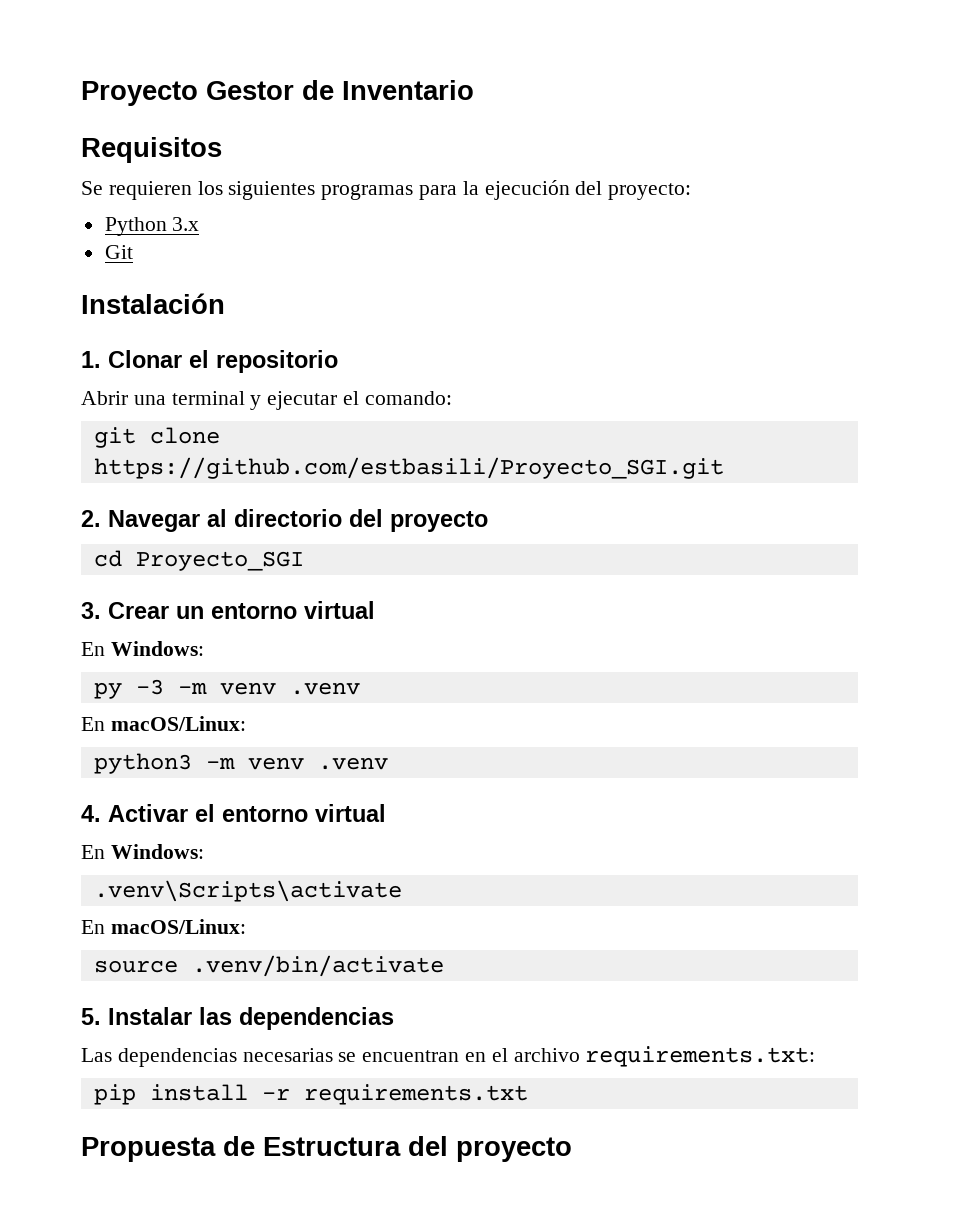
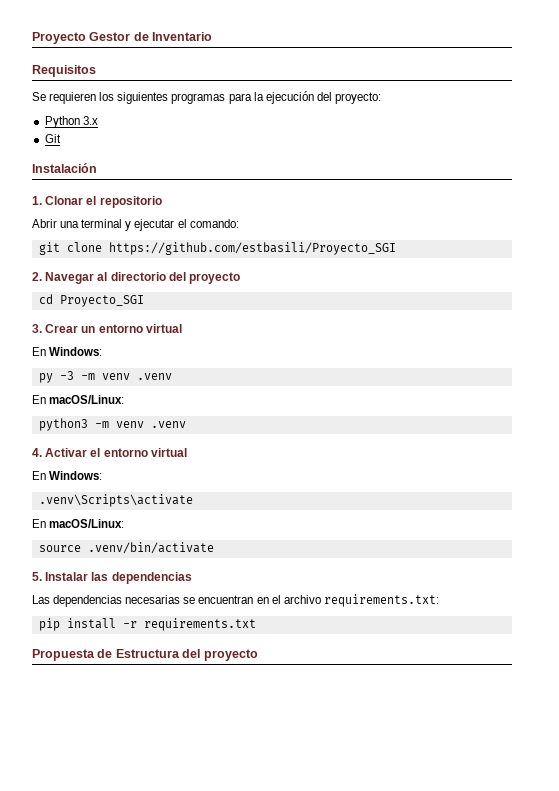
[93,457,724,479] https://github.com/estbasili/Proyecto_SGI.git -> [108,242,396,255] https://github.com/estbasili/Proyecto_SGI

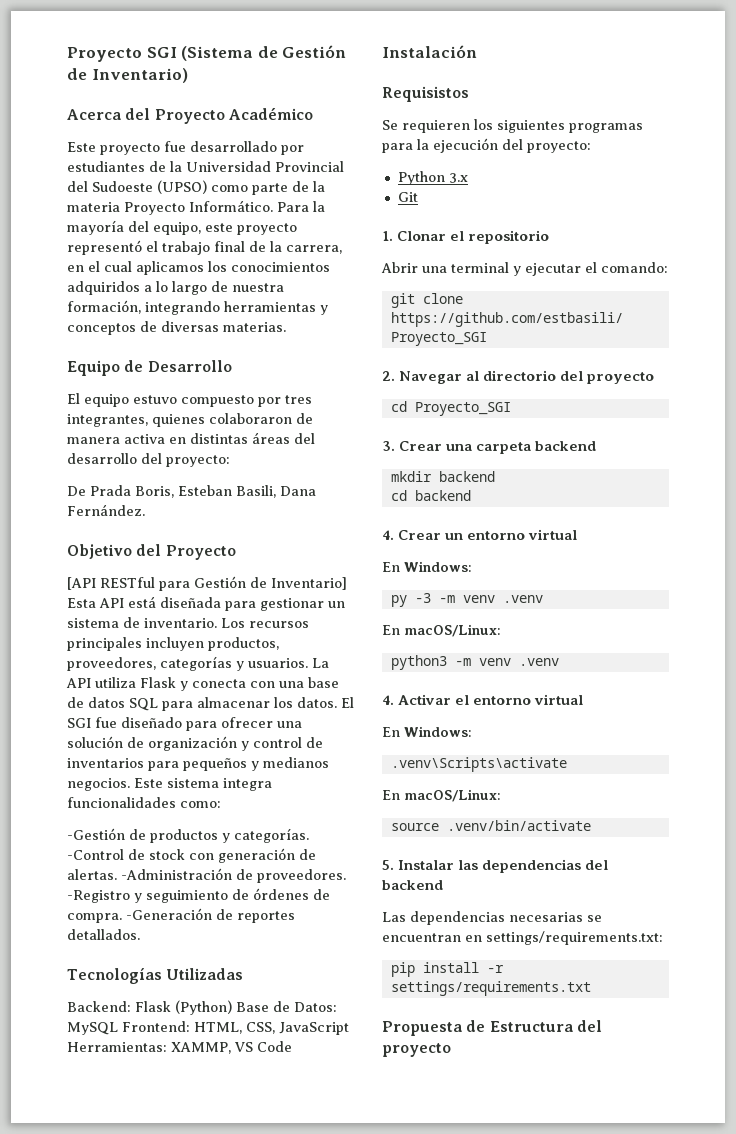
[32,32,213,44] [32,65,96,77] Proyecto Gestor de Inventario // Requisitos -> [67,45,347,62] [67,68,188,83] [67,107,313,124] [67,141,304,155] [67,161,344,172] [67,180,325,195] [67,200,325,215] [67,220,297,235] [67,240,342,255] [67,261,330,275] [67,281,284,295] [67,300,328,315] [67,321,286,335] [67,360,232,376] [67,393,312,407] [67,413,313,427] [67,432,315,444] [67,453,230,467] [67,485,316,498] [67,504,145,516] [67,544,236,560] [67,576,347,591] [67,596,345,611] [67,617,309,628] [67,637,279,651] [67,656,329,671] [66,677,339,691] [67,697,354,711] [67,717,302,731] [67,736,323,751] [67,757,329,771] [67,778,272,791] [67,797,221,808] [67,828,309,843] [67,848,316,863] [67,868,346,883] [67,888,330,903] [67,908,295,923] [67,929,140,940] [67,968,244,984] [67,1000,337,1015] [67,1021,349,1035] [67,1041,292,1054] [382,45,477,58] [382,86,469,102] Proyecto SGI (Sistema de Gestión de Inventario) // Acerca del Proyecto Académico // Este proyecto fue desarrollado por estudiantes de la Universidad Provincial del Sudoeste (UPSO) como parte de la materia Proyecto Informático. Para la mayoría del equipo, este proyecto representó el trabajo final de la carrera, en el cual aplicamos los conocimientos adquiridos a lo largo de nuestra formación, integrando herramientas y conceptos de diversas materias. // Equipo de Desarrollo // El equipo estuvo compuesto por tres integrantes, quienes colaboraron de manera activa en distintas áreas del desarrollo del proyecto: // De Prada Boris, Esteban Basili, Dana Fernández. // Objetivo del Proyecto // [API RESTful para Gestión de Inventario] Esta API está diseñada para gestionar un sistema de inventario. Los recursos principales incluyen productos, proveedores, categorías y usuarios. La API utiliza Flask y conecta con una base de datos SQL para almacenar los datos. El SGI fue diseñado para ofrecer una solución de organización y control de inventarios para pequeños y medianos negocios. Este sistema integra funcionalidades como: // -Gestión de productos y categorías. -Control de stock con generación de alertas. -Administración de proveedores. -Registro y seguimiento de órdenes de compra. -Generación de reportes detallados. // Tecnologías Utilizadas // Backend: Flask (Python) Base de Datos: MySQL Frontend: HTML, CSS, JavaScript Herramientas: XAMMP, VS Code // Instalación // Requisistos
[32,163,97,173] // Instalación -> (418, 197) none
(79, 328) none -> [446,441,597,454] [390,471,495,482] [390,490,471,501] [382,530,442,540] una carpeta backend // mkdir backend // cd backend // 4. Crear
(192, 578) none -> [585,860,609,870] [382,880,443,890] del backend
[271,594,439,607] el archivo requirements.txt: -> [486,931,663,945] settings/requirements.txt:
[143,618,256,631] requirements.txt -> [390,981,591,996] settings/requirements.txt

